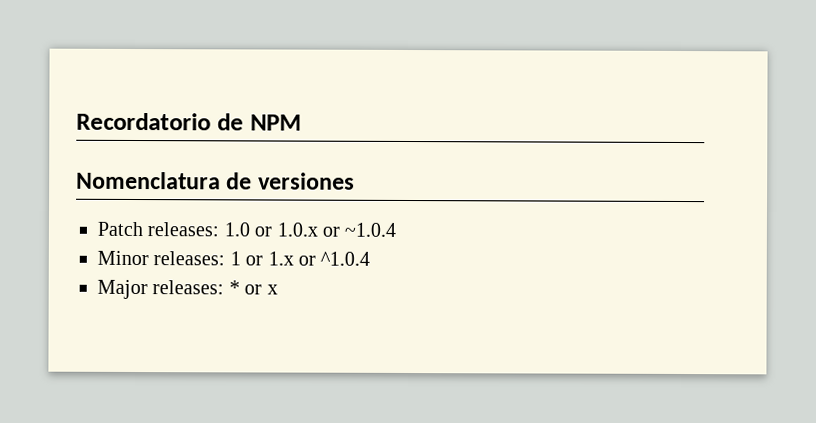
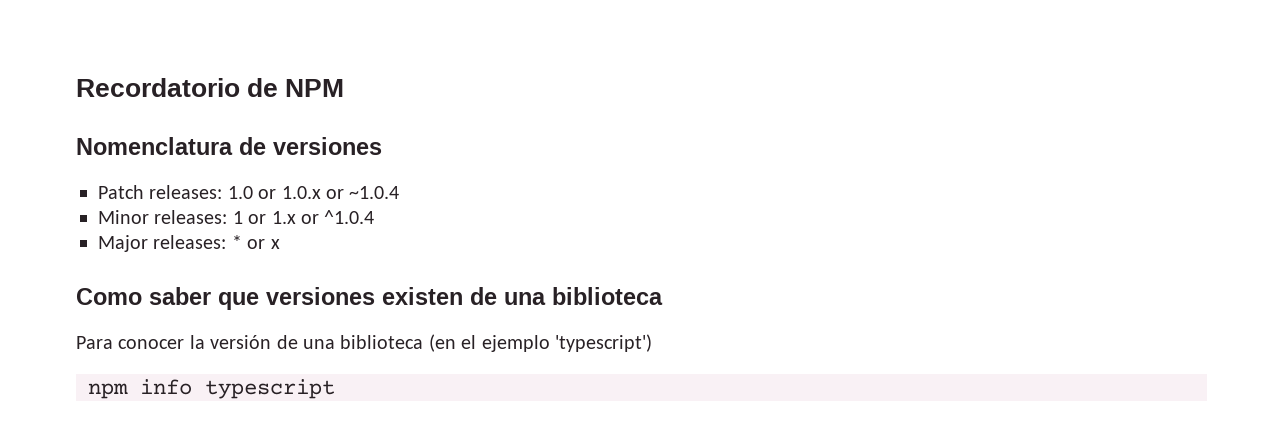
(278, 289) none -> [76,287,663,310] [76,334,652,352] [88,379,335,399] // Como saber que versiones existen de una biblioteca // Para conocer la versión de una biblioteca (en el ejemplo 'typescript') // npm info typescript

